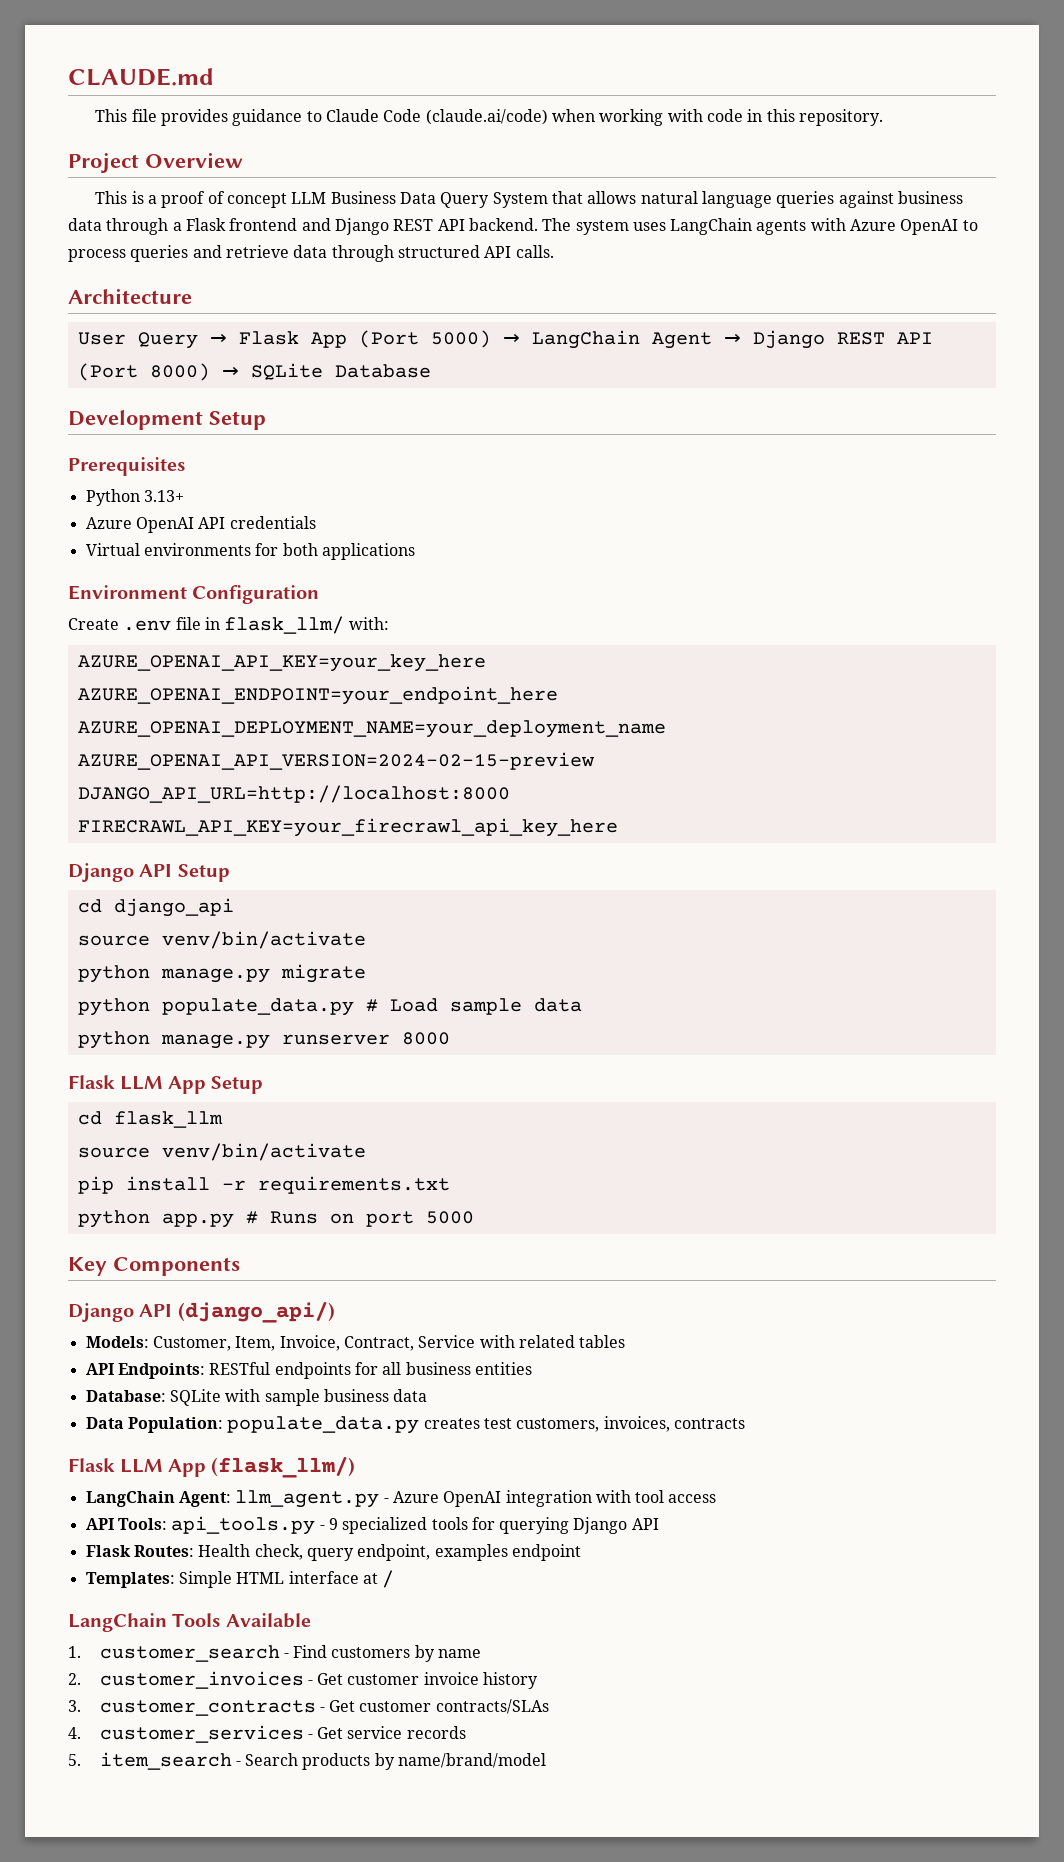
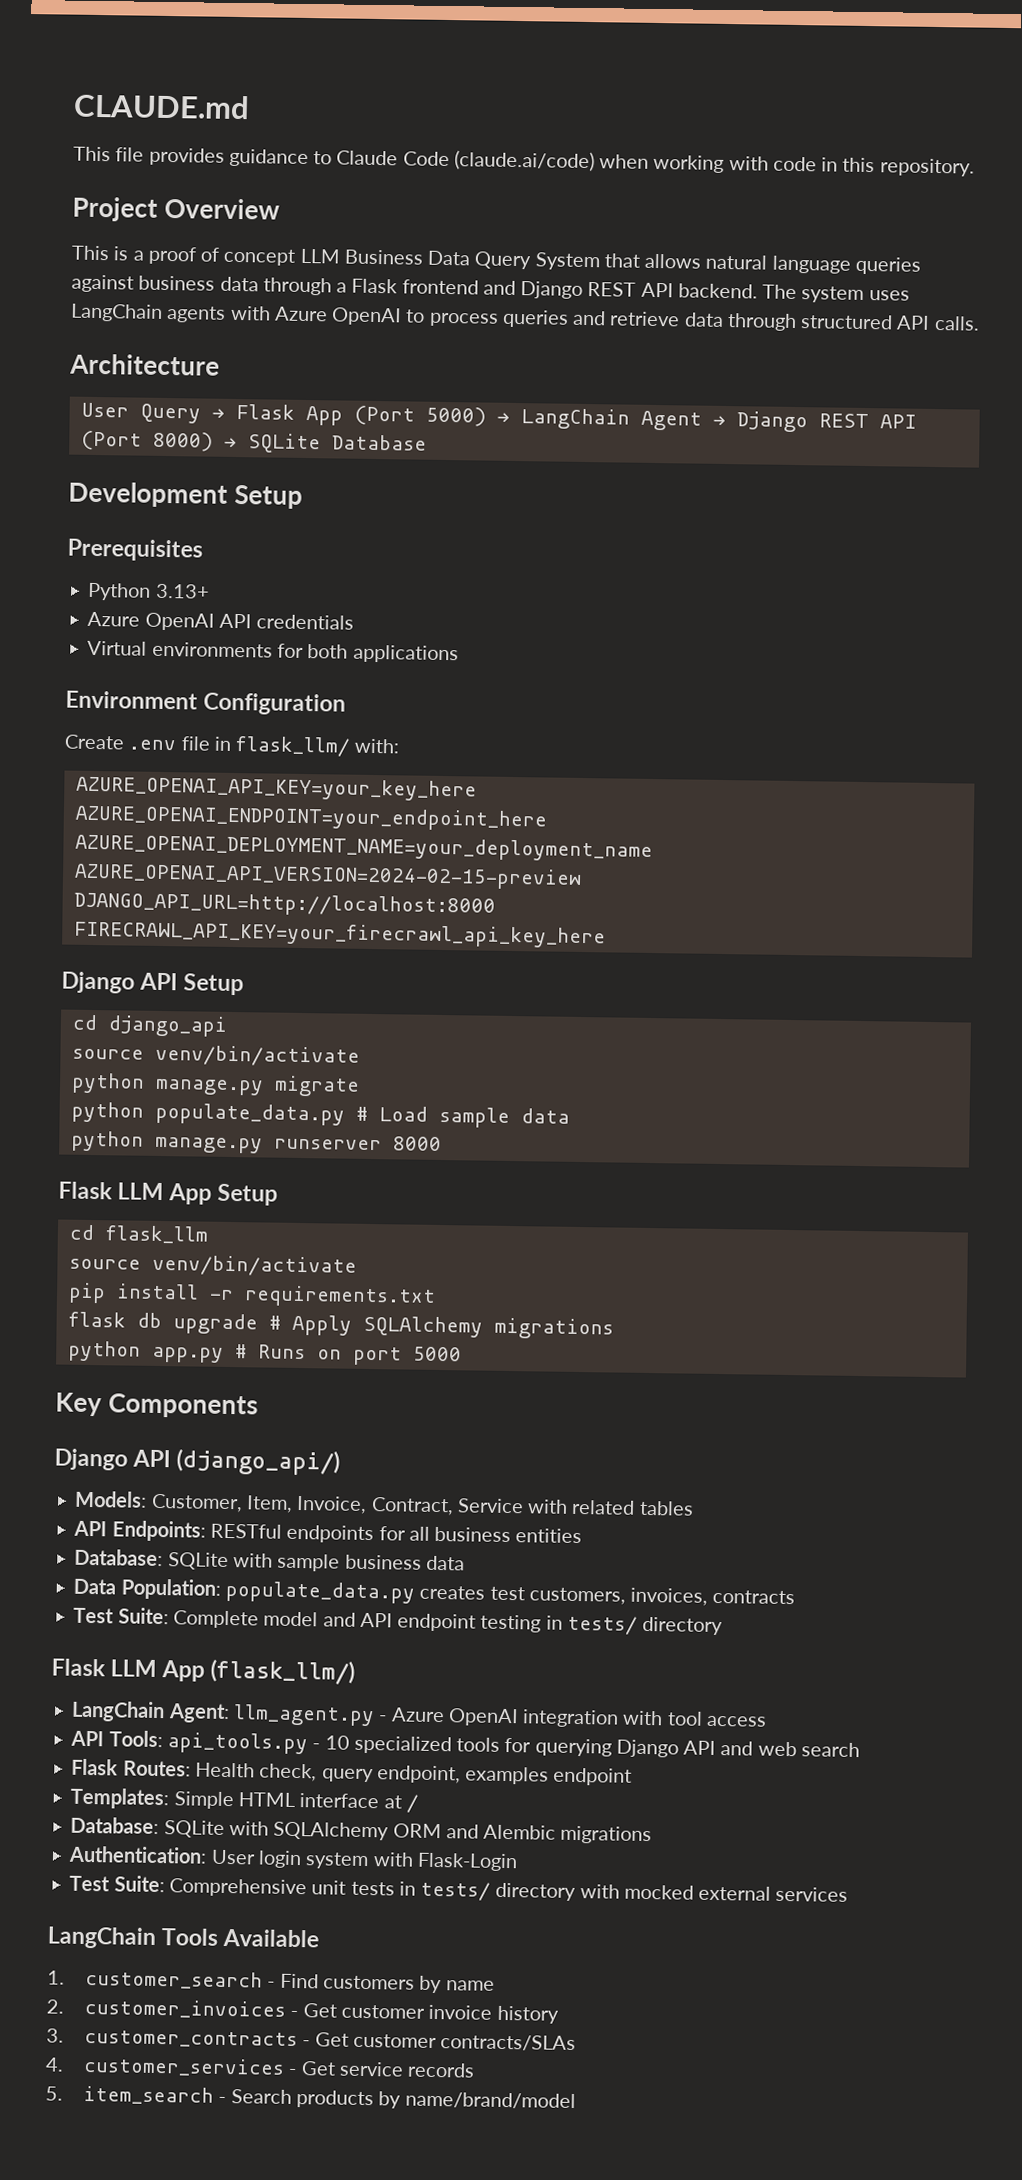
(450, 1185) none -> [67,1311,614,1340] // flask db upgrade # Apply SQLAlchemy migrations
(745, 1423) none -> [73,1607,724,1636] // Test Suite: Complete model and API endpoint testing in tests/ directory
[328,1518,338,1530] 9 -> [324,1735,350,1750] 10
(659, 1524) none -> [720,1741,860,1758] and web search
(395, 1579) none -> [70,1816,653,1845] [68,1845,518,1872] [69,1875,849,1902] // Database: SQLite with SQLAlchemy ORM and Alembic migrations // Authentication: User login system with Flask-Login // Test Suite: Comprehensive unit tests in tests/ directory with mocked external services

